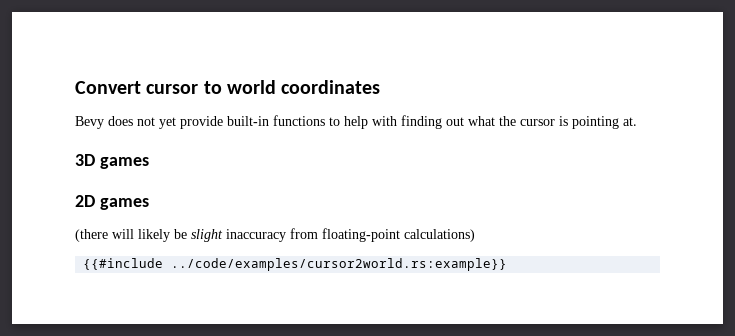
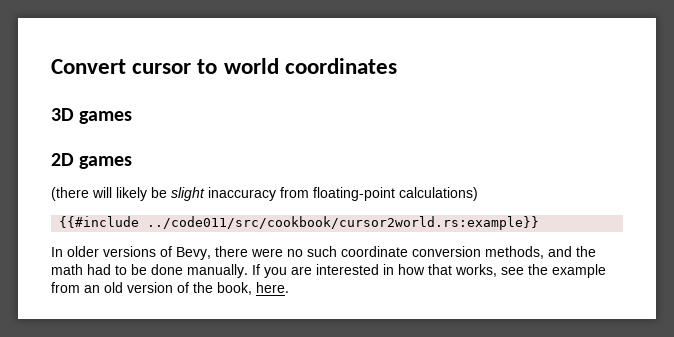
[75,115,637,129] // Bevy does not yet provide built-in functions to help with finding out what the cursor is pointing at. -> (397, 66) none
[171,258,508,271] ../code/examples/cursor2world.rs:example}} -> [147,216,540,230] [51,246,596,260] [51,264,606,278] [51,282,289,295] ../code011/src/cookbook/cursor2world.rs:example}} // In older versions of Bevy, there were no such coordinate conversion methods, and the math had to be done manually. If you are interested in how that works, see the example from an old version of the book, here.

